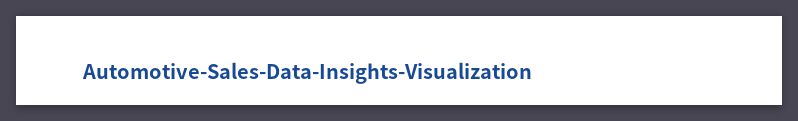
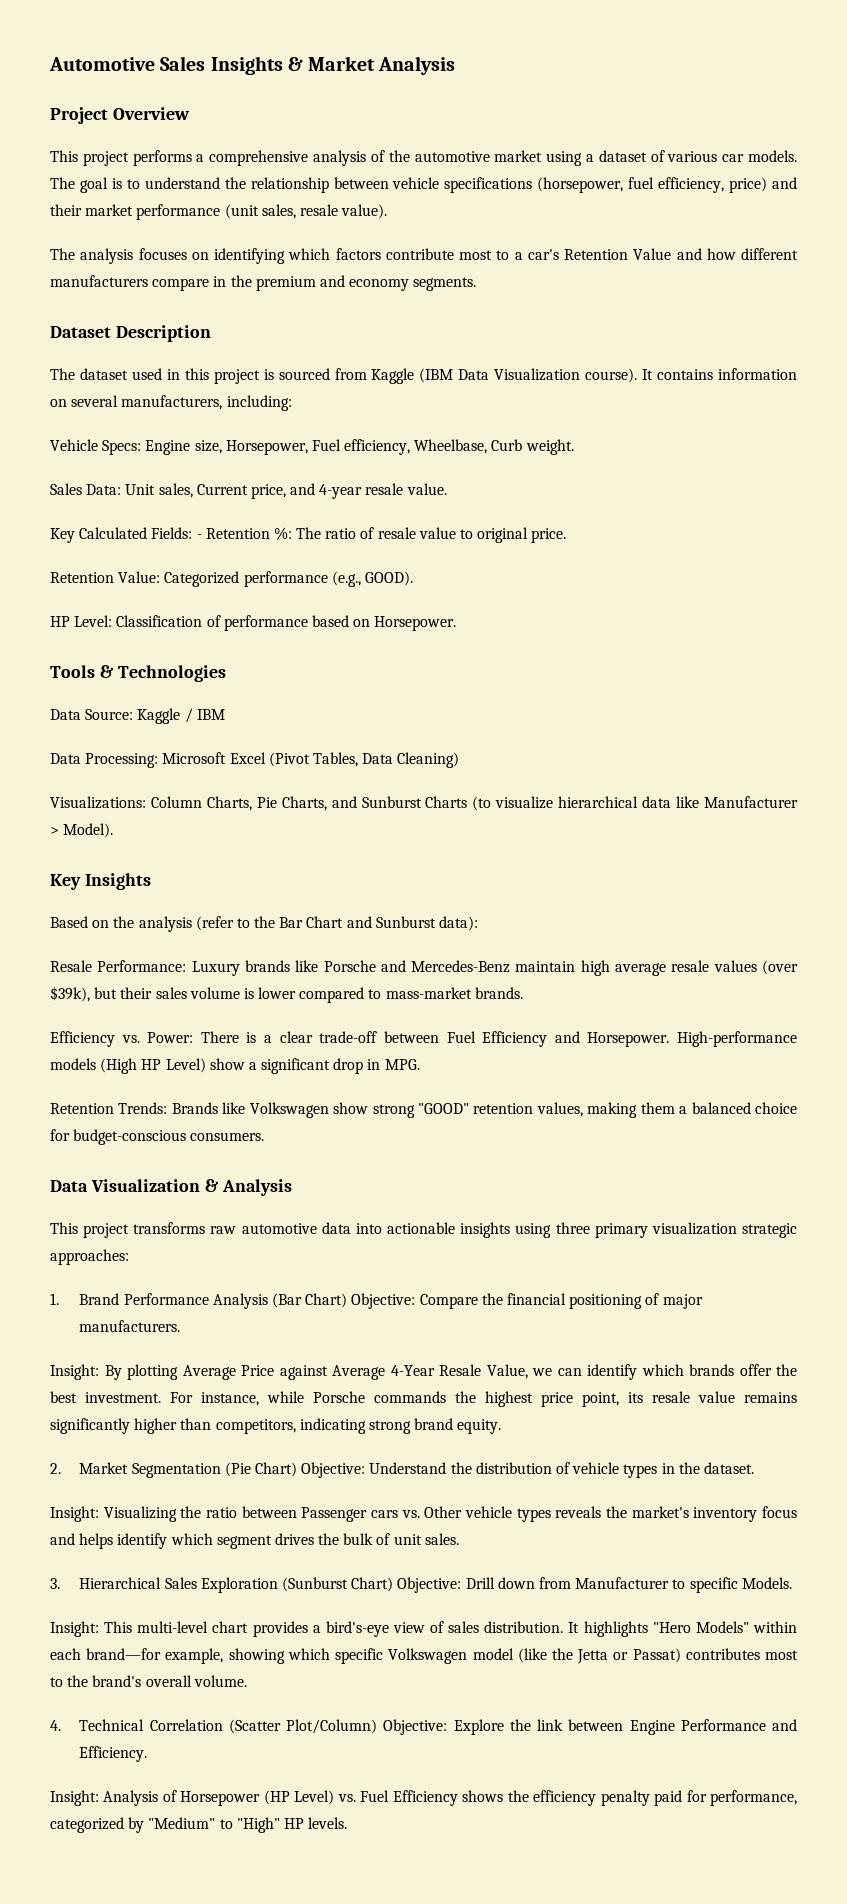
[82,62,532,84] Automotive-Sales-Data-Insights-Visualization -> [49,56,456,75] [50,107,190,124] [50,150,797,166] [50,177,798,193] [50,204,388,220] [50,248,798,264] [50,275,477,291] [50,325,211,342] [50,368,797,384] [50,395,292,411] [50,439,574,455] [50,483,447,499] [50,527,567,543] [50,571,413,587] [50,615,457,631] [50,665,226,682] [50,708,225,724] [50,752,460,768] [50,796,798,811] [50,823,114,838] [50,873,151,890] [50,916,479,932] [50,960,798,976] [50,986,523,1003] [50,1031,798,1047] [50,1058,420,1074] [50,1102,798,1118] [50,1129,265,1145] [50,1179,292,1196] [50,1222,797,1238] [50,1249,129,1265] [50,1293,703,1309] [79,1320,181,1332] [50,1364,797,1380] [50,1391,797,1407] [50,1418,502,1434] [50,1462,754,1478] [50,1506,797,1522] [50,1533,459,1549] [50,1577,792,1593] [50,1621,797,1637] [50,1648,798,1664] [50,1675,247,1687] [50,1719,797,1735] [79,1746,148,1762] [50,1790,797,1806] [50,1817,348,1833] Automotive Sales Insights & Market Analysis // Project Overview // This project performs a comprehensive analysis of the automotive market using a dataset of various car models. The goal is to understand the relationship between vehicle specifications (horsepower, fuel efficiency, price) and their market performance (unit sales, resale value). // The analysis focuses on identifying which factors contribute most to a car's Retention Value and how different manufacturers compare in the premium and economy segments. // Dataset Description // The dataset used in this project is sourced from Kaggle (IBM Data Visualization course). It contains information on several manufacturers, including: // Vehicle Specs: Engine size, Horsepower, Fuel efficiency, Wheelbase, Curb weight. // Sales Data: Unit sales, Current price, and 4-year resale value. // Key Calculated Fields: - Retention %: The ratio of resale value to original price. // Retention Value: Categorized performance (e.g., GOOD). // HP Level: Classification of performance based on Horsepower. // Tools & Technologies // Data Source: Kaggle / IBM // Data Processing: Microsoft Excel (Pivot Tables, Data Cleaning) // Visualizations: Column Charts, Pie Charts, and Sunburst Charts (to visualize hierarchical data like Manufacturer > Model). // Key Insights // Based on the analysis (refer to the Bar Chart and Sunburst data): // Resale Performance: Luxury brands like Porsche and Mercedes-Benz maintain high average resale values (over $39k), but their sales volume is lower compared to mass-market brands. // Efficiency vs. Power: There is a clear trade-off between Fuel Efficiency and Horsepower. High-performance models (High HP Level) show a significant drop in MPG. // Retention Trends: Brands like Volkswagen show strong "GOOD" retention values, making them a balanced choice for budget-conscious consumers. // Data Visualization & Analysis // This project transforms raw automotive data into actionable insights using three primary visualization strategic approaches: // 1. Brand Performance Analysis (Bar Chart) Objective: Compare the financial positioning of major manufacturers. // Insight: By plotting Average Price against Average 4-Year Resale Value, we can identify which brands offer the best investment. For instance, while Porsche commands the highest price point, its resale value remains significantly higher than competitors, indicating strong brand equity. // 2. Market Segmentation (Pie Chart) Objective: Understand the distribution of vehicle types in the dataset. // Insight: Visualizing the ratio between Passenger cars vs. Other vehicle types reveals the market's inventory focus and helps identify which segment drives the bulk of unit sales. // 3. Hierarchical Sales Exploration (Sunburst Chart) Objective: Drill down from Manufacturer to specific Models. // Insight: This multi-level chart provides a bird's-eye view of sales distribution. It highlights "Hero Models" within each brand—for example, showing which specific Volkswagen model (like the Jetta or Passat) contributes most to the brand's overall volume. // 4. Technical Correlation (Scatter Plot/Column) Objective: Explore the link between Engine Performance and Efficiency. // Insight: Analysis of Horsepower (HP Level) vs. Fuel Efficiency shows the efficiency penalty paid for performance, categorized by "Medium" to "High" HP levels.

